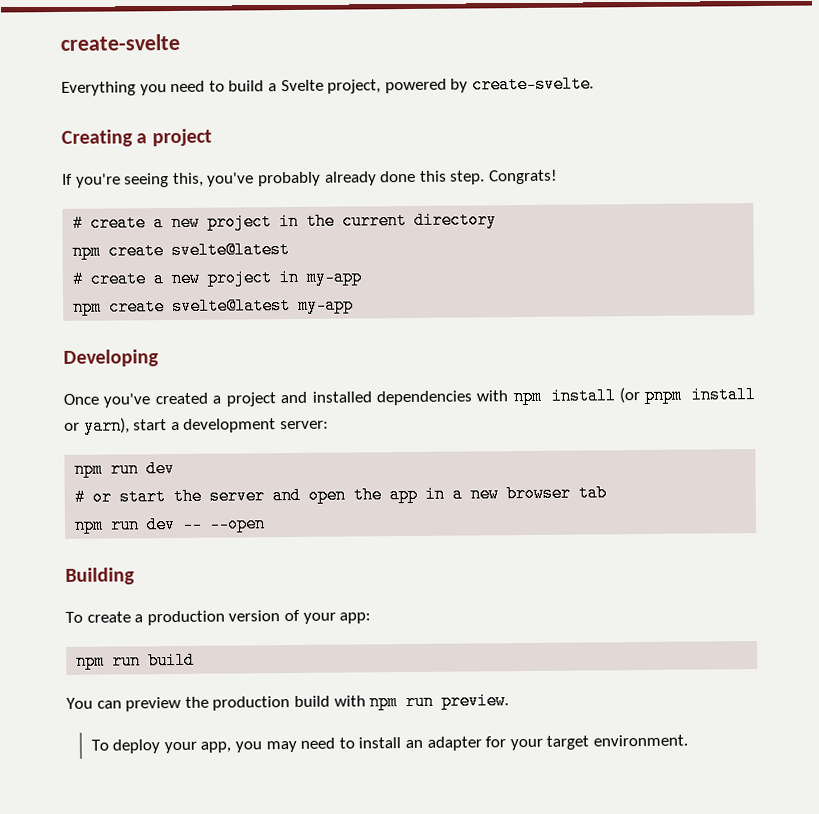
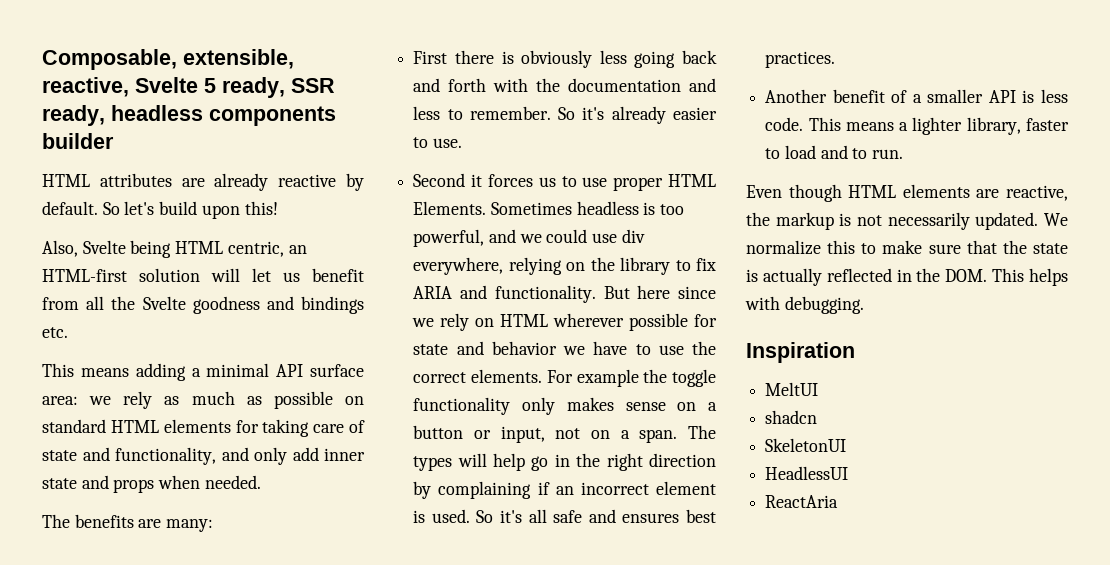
[60,33,180,51] [61,75,594,96] [61,128,212,147] [61,169,558,188] [72,211,498,232] [72,241,291,260] [72,268,363,288] [73,296,355,316] [63,349,159,367] [63,386,756,408] [64,417,329,435] [74,460,176,478] [74,484,608,506] [74,515,267,534] [65,567,135,585] [65,609,372,626] [76,651,196,670] [66,692,510,712] [90,734,688,754] create-svelte // Everything you need to build a Svelte project, powered by create-svelte. // Creating a project // If you're seeing this, you've probably already done this step. Congrats! // # create a new project in the current directory // npm create svelte@latest // # create a new project in my-app // npm create svelte@latest my-app // Developing // Once you've created a project and installed dependencies with npm install (or pnpm install or yarn), start a development server: // npm run dev // # or start the server and open the app in a new browser tab // npm run dev -- --open // Building // To create a production version of your app: // npm run build // You can preview the production build with npm run preview. // To deploy your app, you may need to install an adapter for your target environment. -> [42,49,294,70] [42,77,335,98] [42,105,336,126] [42,133,114,149] [42,173,365,191] [42,201,278,219] [42,240,307,258] [42,268,364,282] [42,296,364,314] [42,327,68,338] [42,363,364,381] [42,391,364,409] [42,419,365,437] [42,447,365,465] [42,475,261,493] [42,514,214,532] [413,50,717,68] [413,78,716,92] [413,106,717,124] [413,137,462,148] [413,173,716,191] [413,201,685,215] [413,229,645,247] [413,257,716,275] [413,285,716,303] [412,313,717,331] [413,341,716,355] [413,369,716,387] [413,397,717,415] [413,425,716,443] [413,453,716,471] [413,481,716,499] [413,509,716,523] [765,51,836,68] [765,89,1068,103] [765,117,1069,135] [765,145,904,159] [746,184,1068,202] [746,212,1068,230] [746,240,1068,255] [746,268,1068,286] [745,296,864,314] [746,342,855,363] [765,382,819,396] [765,410,818,424] [765,438,847,452] [765,466,849,480] [765,495,839,508] Composable, extensible, reactive, Svelte 5 ready, SSR ready, headless components builder // HTML attributes are already reactive by default. So let's build upon this! // Also, Svelte being HTML centric, an HTML-first solution will let us benefit from all the Svelte goodness and bindings etc. // This means adding a minimal API surface area: we rely as much as possible on standard HTML elements for taking care of state and functionality, and only add inner state and props when needed. // The benefits are many: // First there is obviously less going back and forth with the documentation and less to remember. So it's already easier to use. // Second it forces us to use proper HTML Elements. Sometimes headless is too powerful, and we could use div everywhere, relying on the library to fix ARIA and functionality. But here since we rely on HTML wherever possible for state and behavior we have to use the correct elements. For example the toggle functionality only makes sense on a button or input, not on a span. The types will help go in the right direction by complaining if an incorrect element is used. So it's all safe and ensures best practices. // Another benefit of a smaller API is less code. This means a lighter library, faster to load and to run. // Even though HTML elements are reactive, the markup is not necessarily updated. We normalize this to make sure that the state is actually reflected in the DOM. This helps with debugging. // Inspiration // MeltUI // shadcn // SkeletonUI // HeadlessUI // ReactAria

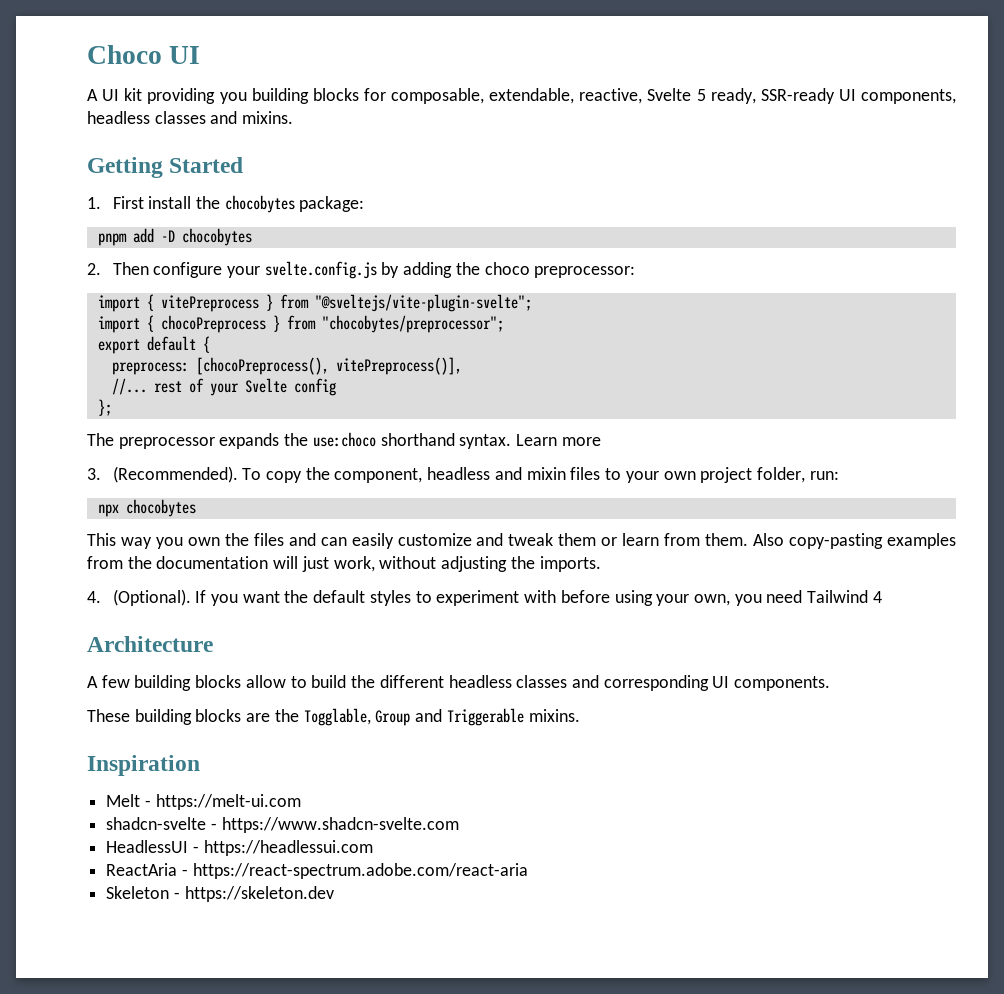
[42,49,294,70] [42,77,335,98] [42,105,336,126] [42,133,114,149] [42,173,365,191] [42,201,278,219] [42,240,307,258] [42,268,364,282] [42,296,364,314] [42,327,68,338] [42,363,364,381] [42,391,364,409] [42,419,365,437] [42,447,365,465] [42,475,261,493] [42,514,214,532] [413,50,717,68] [413,78,716,92] [413,106,717,124] [413,137,462,148] [413,173,716,191] [413,201,685,215] [413,229,645,247] [413,257,716,275] [413,285,716,303] [412,313,717,331] [413,341,716,355] [413,369,716,387] [413,397,717,415] [413,425,716,443] [413,453,716,471] [413,481,716,499] [413,509,716,523] [765,51,836,68] [765,89,1068,103] [765,117,1069,135] [765,145,904,159] [746,184,1068,202] [746,212,1068,230] [746,240,1068,255] [746,268,1068,286] [745,296,864,314] [746,342,855,363] [765,382,819,396] [765,410,818,424] [765,438,847,452] Composable, extensible, reactive, Svelte 5 ready, SSR ready, headless components builder // HTML attributes are already reactive by default. So let's build upon this! // Also, Svelte being HTML centric, an HTML-first solution will let us benefit from all the Svelte goodness and bindings etc. // This means adding a minimal API surface area: we rely as much as possible on standard HTML elements for taking care of state and functionality, and only add inner state and props when needed. // The benefits are many: // First there is obviously less going back and forth with the documentation and less to remember. So it's already easier to use. // Second it forces us to use proper HTML Elements. Sometimes headless is too powerful, and we could use div everywhere, relying on the library to fix ARIA and functionality. But here since we rely on HTML wherever possible for state and behavior we have to use the correct elements. For example the toggle functionality only makes sense on a button or input, not on a span. The types will help go in the right direction by complaining if an incorrect element is used. So it's all safe and ensures best practices. // Another benefit of a smaller API is less code. This means a lighter library, faster to load and to run. // Even though HTML elements are reactive, the markup is not necessarily updated. We normalize this to make sure that the state is actually reflected in the DOM. This helps with debugging. // Inspiration // MeltUI // shadcn // SkeletonUI -> [87,45,201,64] [87,88,956,104] [87,111,294,124] [87,157,244,178] [87,195,365,213] [97,228,252,246] [87,261,636,279] [97,294,532,312] [97,315,504,333] [97,336,210,354] [111,357,462,375] [111,378,336,396] [97,399,112,416] [87,432,601,449] [87,466,839,483] [97,499,196,517] [87,533,956,549] [87,556,601,572] [87,589,882,606] [87,636,213,652] [87,675,831,691] [87,708,580,726] [87,755,200,776] [106,794,301,810] [106,817,459,833] Choco UI // A UI kit providing you building blocks for composable, extendable, reactive, Svelte 5 ready, SSR-ready UI components, headless classes and mixins. // Getting Started // 1. First install the chocobytes package: // pnpm add -D chocobytes // 2. Then configure your svelte.config.js by adding the choco preprocessor: // import { vitePreprocess } from "@sveltejs/vite-plugin-svelte"; // import { chocoPreprocess } from "chocobytes/preprocessor"; // export default { // preprocess: [chocoPreprocess(), vitePreprocess()], // //... rest of your Svelte config // }; // The preprocessor expands the use:choco shorthand syntax. Learn more // 3. (Recommended). To copy the component, headless and mixin files to your own project folder, run: // npx chocobytes // This way you own the files and can easily customize and tweak them or learn from them. Also copy-pasting examples from the documentation will just work, without adjusting the imports. // 4. (Optional). If you want the default styles to experiment with before using your own, you need Tailwind 4 // Architecture // A few building blocks allow to build the different headless classes and corresponding UI components. // These building blocks are the Togglable, Group and Triggerable mixins. // Inspiration // Melt - https://melt-ui.com // shadcn-svelte - https://www.shadcn-svelte.com
(849, 473) none -> [192,840,373,856] - https://headlessui.com
(839, 501) none -> [181,863,528,879] [106,886,334,902] - https://react-spectrum.adobe.com/react-aria // Skeleton - https://skeleton.dev

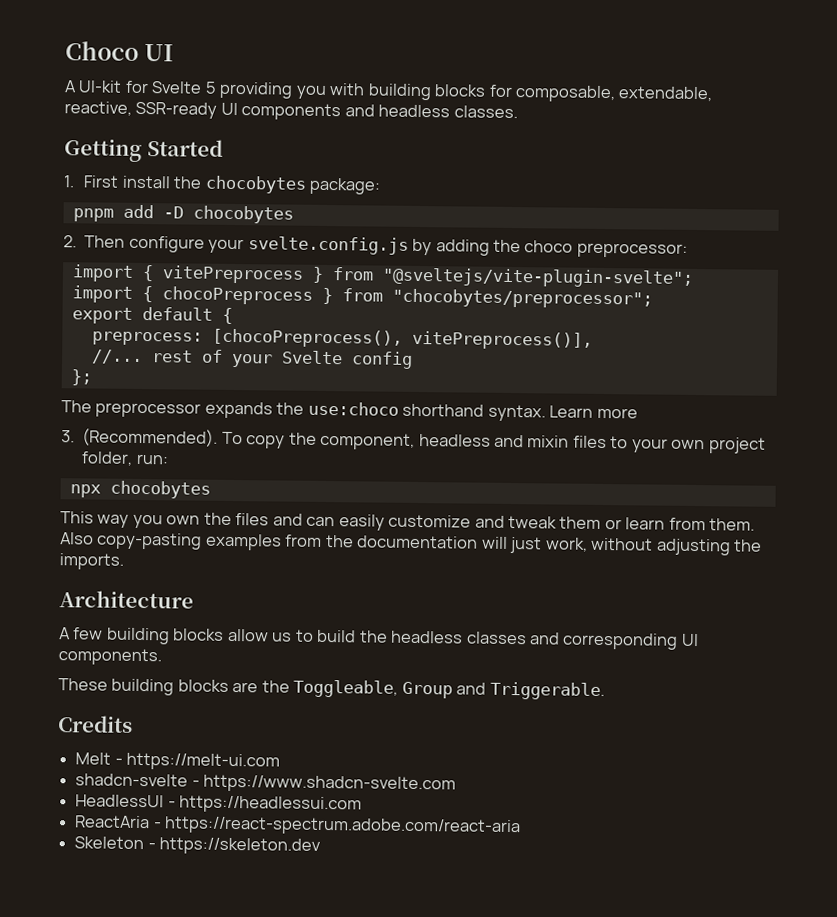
[102,88,143,101] UI kit -> [78,80,217,94] UI-kit for Svelte 5
(247, 98) none -> [329,83,366,96] with
[647,88,956,104] [87,111,294,124] Svelte 5 ready, SSR-ready UI components, headless classes and mixins. -> [135,101,518,121] SSR-ready UI components and headless classes.
[87,589,882,606] // 4. (Optional). If you want the default styles to experiment with before using your own, you need Tailwind 4 -> (124, 561) none
(286, 681) none -> [272,632,293,642] us
[379,675,444,688] different -> (388, 636) none
[303,708,371,726] Togglable, -> [293,679,399,698] Toggleable,
[446,708,580,726] [87,755,200,776] Triggerable mixins. // Inspiration -> [489,681,605,701] [58,715,133,733] Triggerable. // Credits

